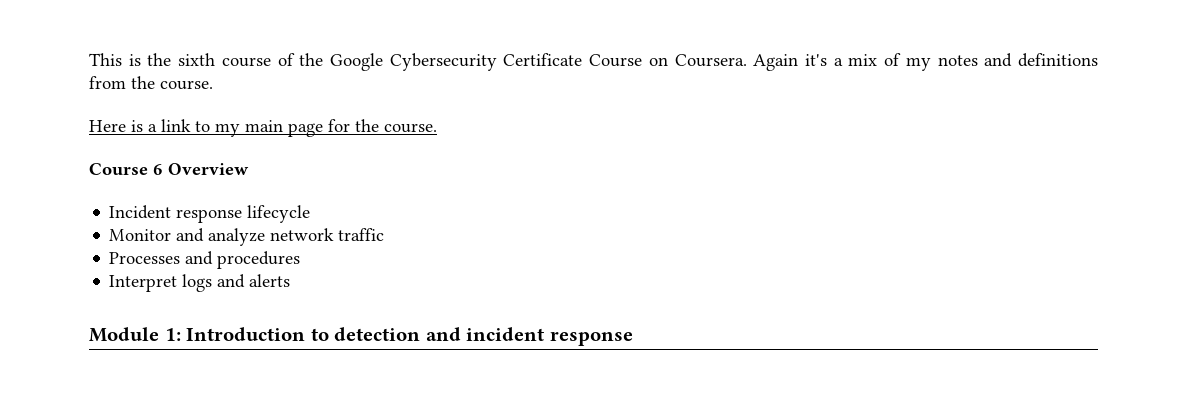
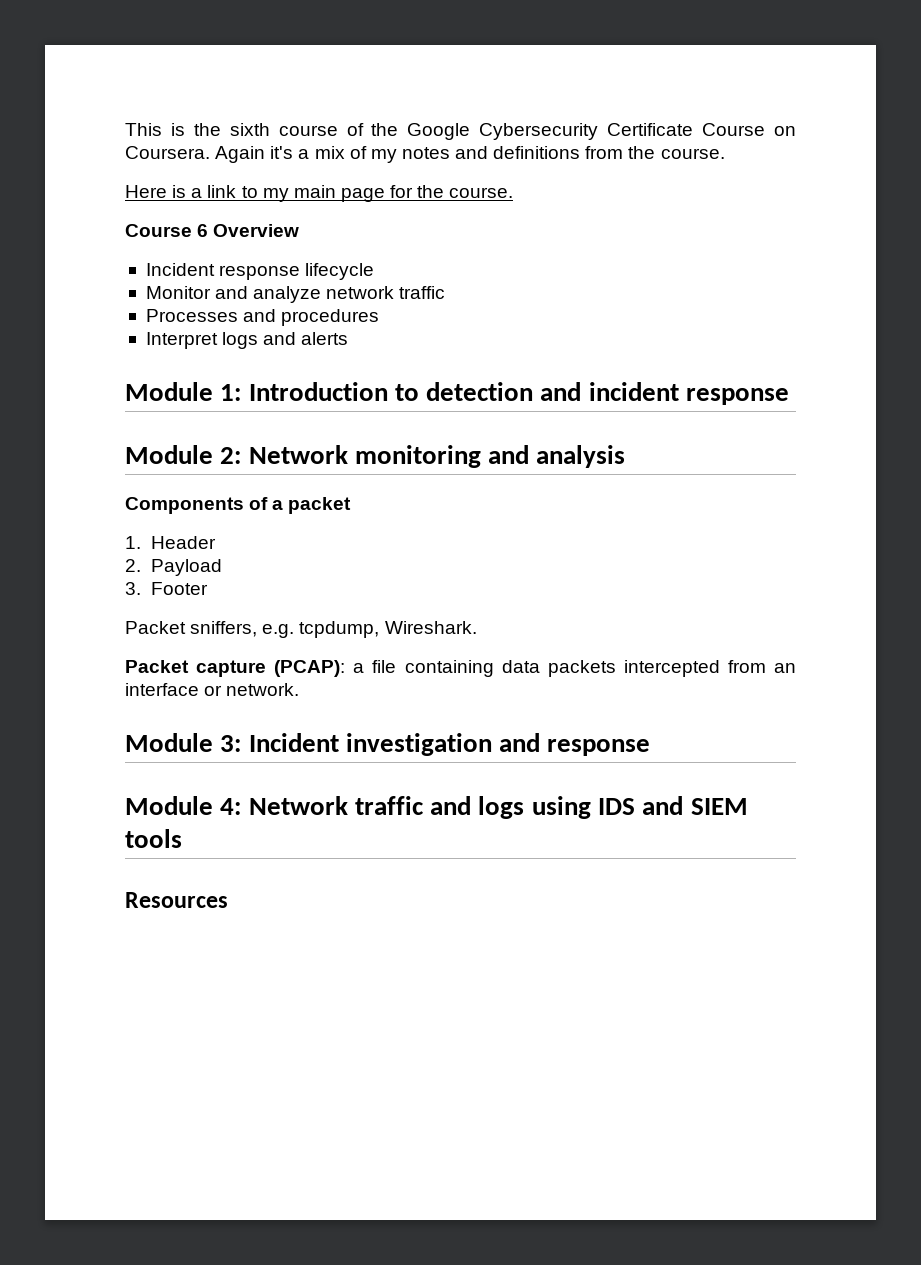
(633, 338) none -> [125,445,626,468] [125,497,352,514] [125,536,217,549] [125,559,223,576] [125,582,209,595] [125,621,477,638] [125,660,797,677] [125,683,300,696] [125,733,651,756] [125,796,748,819] [125,829,182,848] [125,892,228,908] // Module 2: Network monitoring and analysis // Components of a packet // 1. Header // 2. Payload // 3. Footer // Packet sniffers, e.g. tcpdump, Wireshark. // Packet capture (PCAP): a file containing data packets intercepted from an interface or network. // Module 3: Incident investigation and response // Module 4: Network traffic and logs using IDS and SIEM tools // Resources

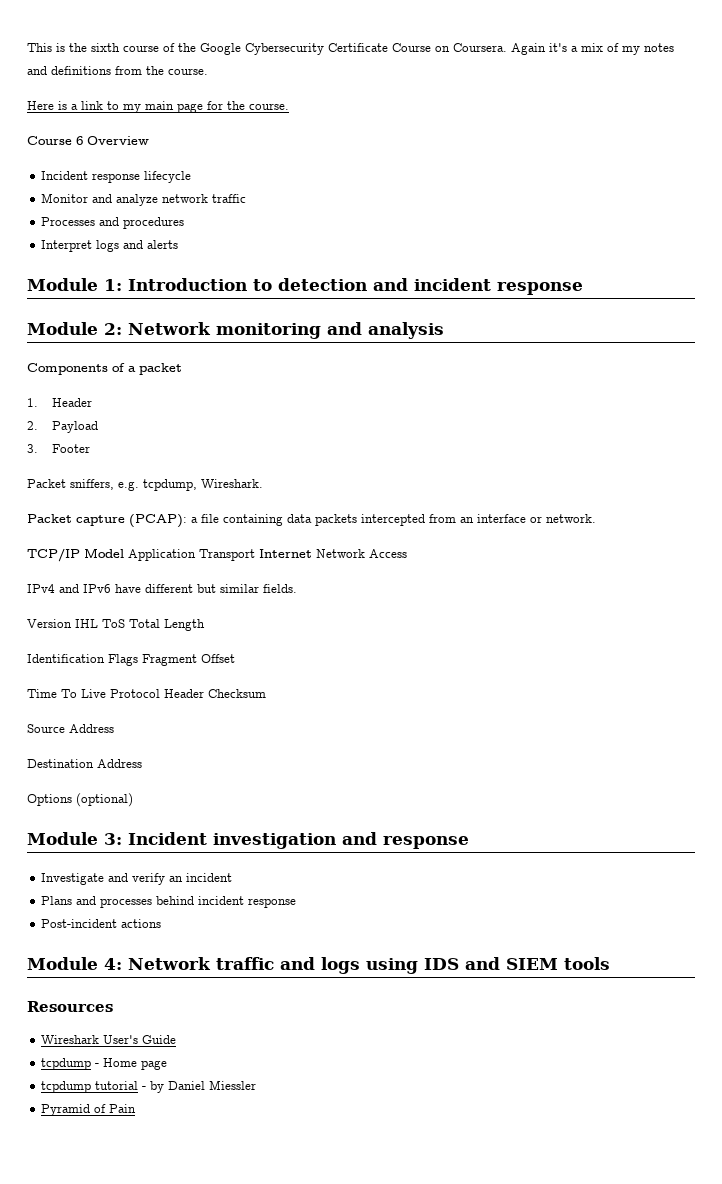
(300, 689) none -> [27,548,407,562] [27,584,297,593] [27,619,205,631] [27,654,235,666] [27,689,266,698] [27,724,114,733] [27,759,142,768] [27,793,133,807] // TCP/IP Model Application Transport Internet Network Access // IPv4 and IPv6 have different but similar fields. // Version IHL ToS Total Length // Identification Flags Fragment Offset // Time To Live Protocol Header Checksum // Source Address // Destination Address // Options (optional)
(651, 747) none -> [41,873,233,885] [41,896,297,908] [41,919,162,928] // Investigate and verify an incident // Plans and processes behind incident response // Post-incident actions
(228, 900) none -> [41,1035,177,1044] [41,1058,168,1070] [41,1080,257,1093] [41,1104,137,1116] // Wireshark User's Guide // tcpdump - Home page // tcpdump tutorial - by Daniel Miessler // Pyramid of Pain

